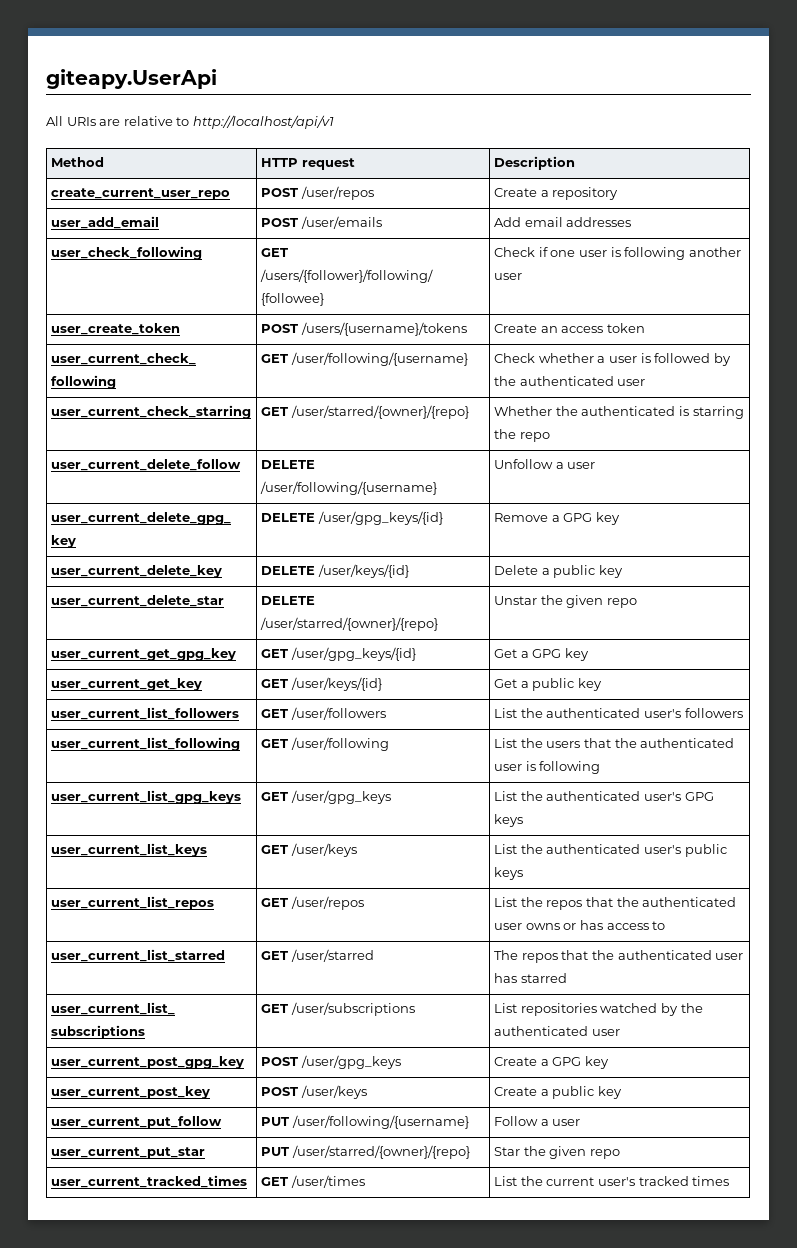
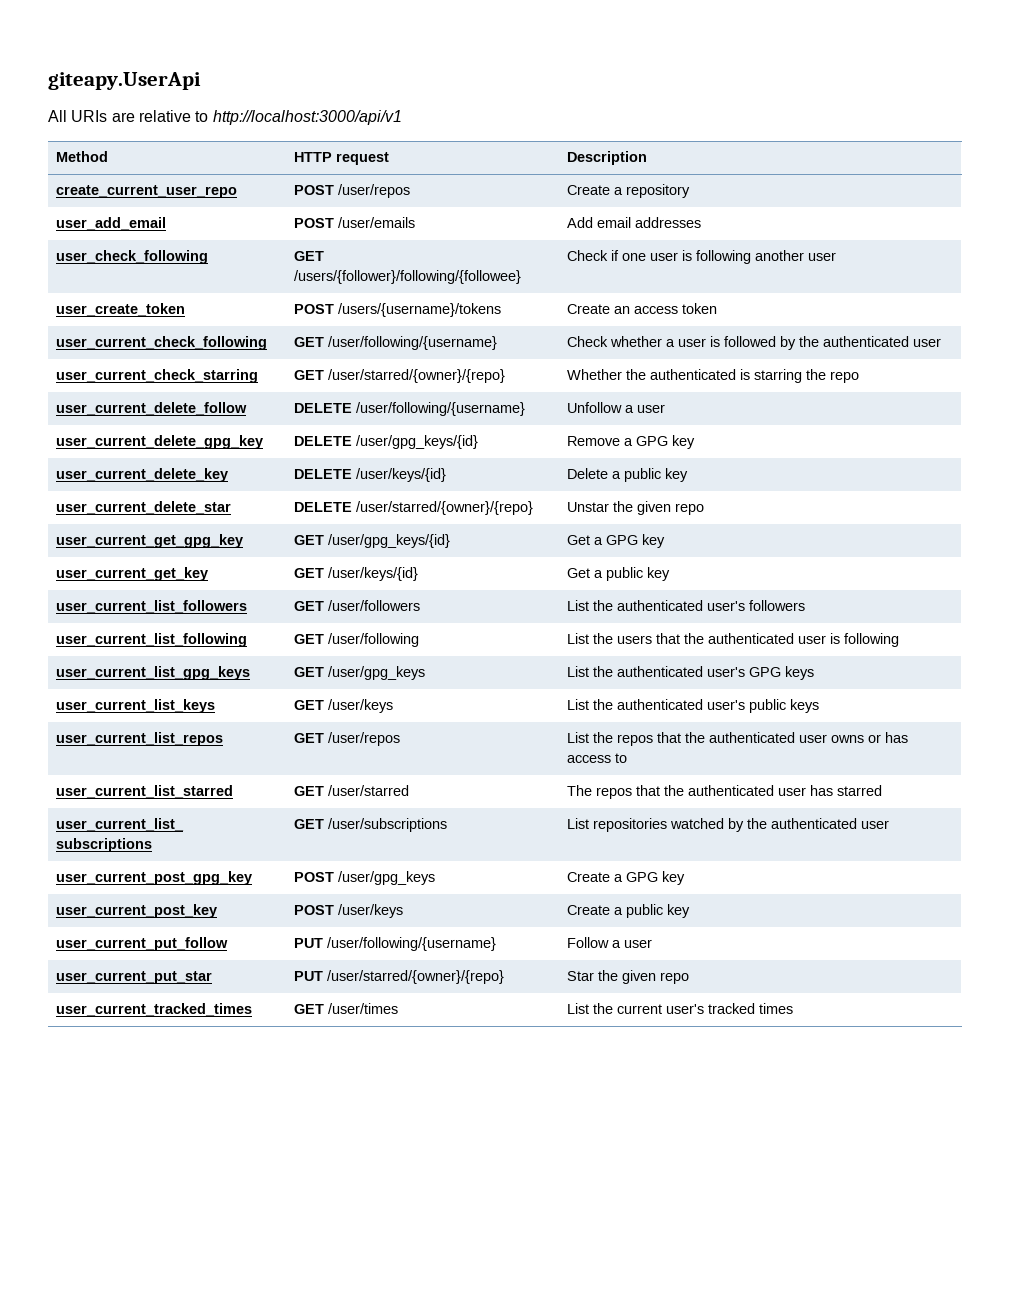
[192,115,334,129] http://localhost/api/v1 -> [212,110,402,125] http://localhost:3000/api/v1

